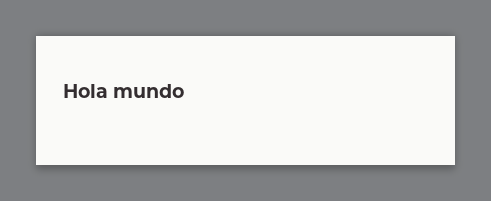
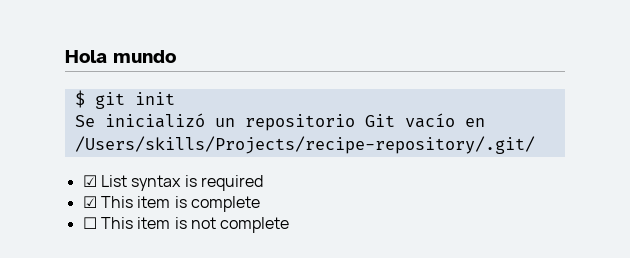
(185, 91) none -> [74,90,175,109] [74,113,485,131] [74,136,535,154] [82,175,263,191] [82,196,260,212] [82,217,290,233] // $ git init // Se inicializó un repositorio Git vacío en /Users/skills/Projects/recipe-repository/.git/ // ☑ List syntax is required // ☑ This item is complete // ☐ This item is not complete

